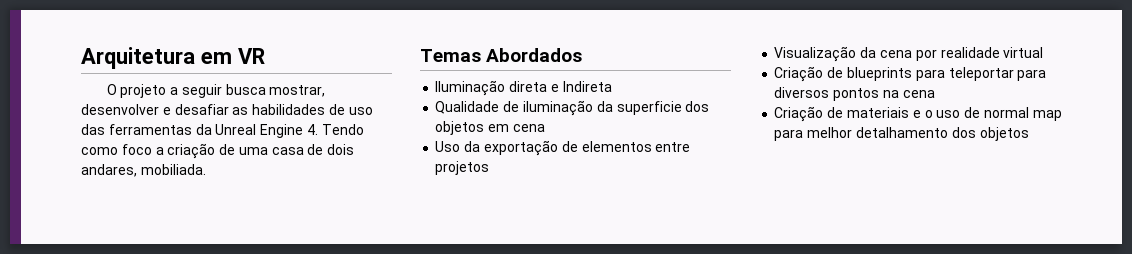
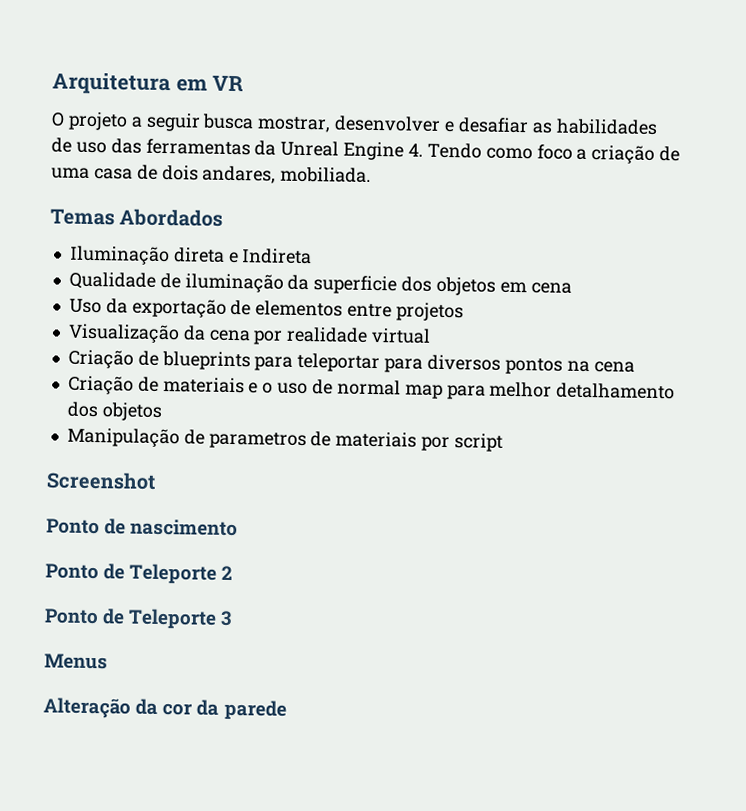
(1029, 134) none -> [66,427,503,452] [46,471,156,490] [46,518,239,537] [45,563,234,584] [44,608,233,629] [44,653,108,670] [43,697,287,720] // Manipulação de parametros de materiais por script // Screenshot // Ponto de nascimento // Ponto de Teleporte 2 // Ponto de Teleporte 3 // Menus // Alteração da cor da parede

